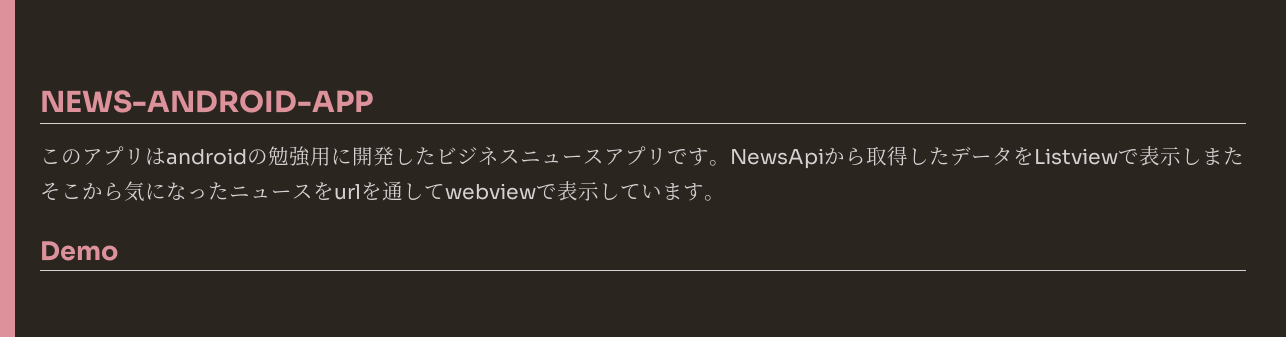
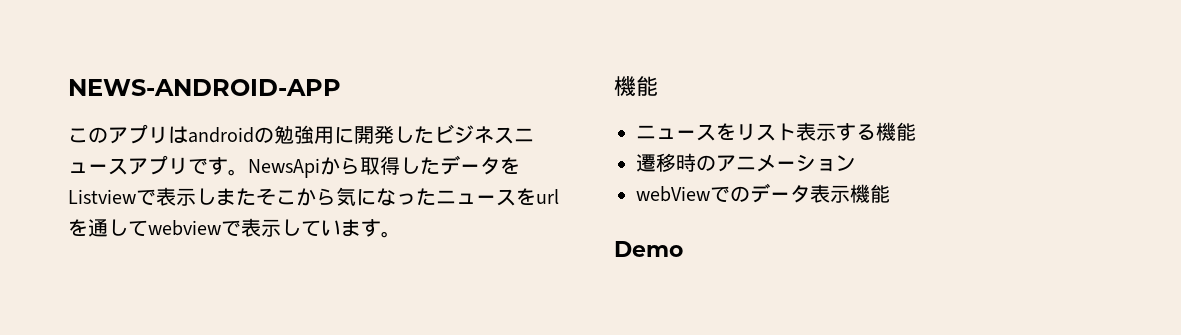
(725, 198) none -> [614,76,658,96] [636,122,916,141] [636,153,856,172] [636,183,890,203] // 機能 // ニュースをリスト表示する機能 // 遷移時のアニメーション // webViewでのデータ表示機能

